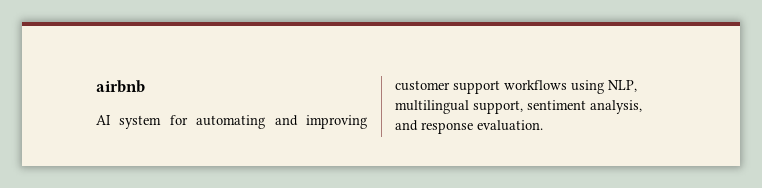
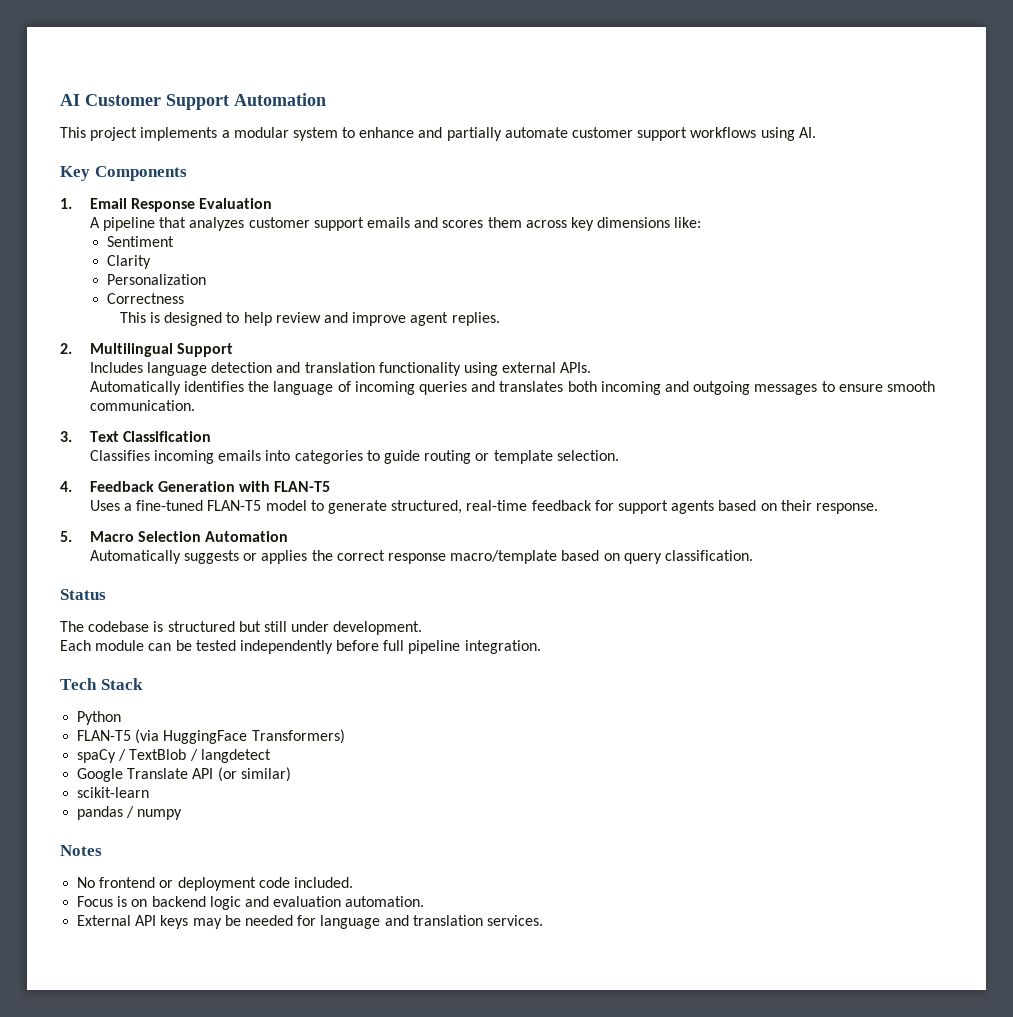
[96,80,145,93] [96,115,367,129] [395,80,637,94] [395,100,642,114] [395,120,543,134] airbnb // AI system for automating and improving customer support workflows using NLP, multilingual support, sentiment analysis, and response evaluation. -> [60,93,326,110] [60,127,816,141] [60,166,187,181] [60,198,273,212] [89,217,702,231] [106,236,174,247] [106,255,151,269] [106,274,206,285] [106,293,184,304] [119,312,500,326] [60,343,234,357] [89,362,592,376] [89,381,935,395] [89,400,195,411] [60,431,212,442] [89,450,619,464] [60,481,331,492] [89,500,878,514] [60,531,289,542] [89,550,753,564] [60,589,106,600] [60,621,423,635] [60,640,541,654] [60,678,143,690] [77,711,122,725] [77,729,345,744] [77,749,271,763] [77,767,291,782] [77,787,150,798] [77,806,183,820] [60,845,102,856] [77,877,353,891] [77,896,425,910] [77,915,543,929] AI Customer Support Automation // This project implements a modular system to enhance and partially automate customer support workflows using AI. // Key Components // 1. Email Response Evaluation // A pipeline that analyzes customer support emails and scores them across key dimensions like: // Sentiment // Clarity // Personalization // Correctness // This is designed to help review and improve agent replies. // 2. Multilingual Support // Includes language detection and translation functionality using external APIs. // Automatically identifies the language of incoming queries and translates both incoming and outgoing messages to ensure smooth communication. // 3. Text Classification // Classifies incoming emails into categories to guide routing or template selection. // 4. Feedback Generation with FLAN-T5 // Uses a fine-tuned FLAN-T5 model to generate structured, real-time feedback for support agents based on their response. // 5. Macro Selection Automation // Automatically suggests or applies the correct response macro/template based on query classification. // Status // The codebase is structured but still under development. // Each module can be tested independently before full pipeline integration. // Tech Stack // Python // FLAN-T5 (via HuggingFace Transformers) // spaCy / TextBlob / langdetect // Google Translate API (or similar) // scikit-learn // pandas / numpy // Notes // No frontend or deployment code included. // Focus is on backend logic and evaluation automation. // External API keys may be needed for language and translation services.

